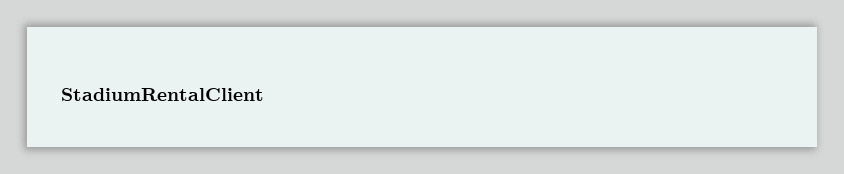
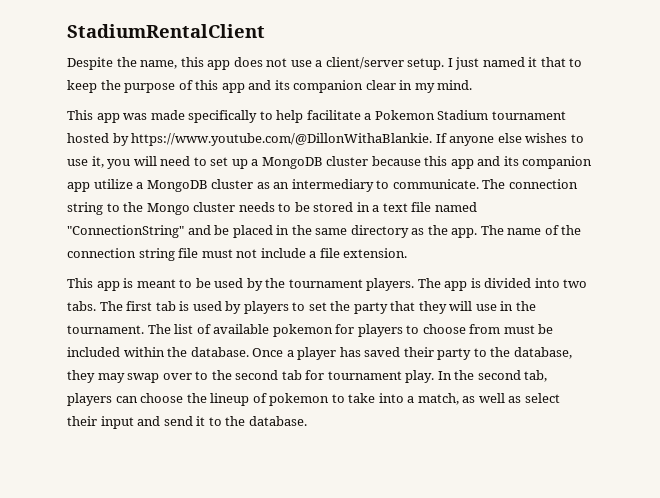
(264, 94) none -> [67,57,583,70] [67,80,473,93] [67,110,566,123] [67,133,584,146] [67,156,593,169] [67,179,578,192] [67,202,477,215] [67,225,582,238] [67,248,408,261] [67,278,588,291] [67,301,536,314] [67,324,554,337] [67,347,572,360] [67,370,548,383] [67,393,560,406] [67,416,307,429] // Despite the name, this app does not use a client/server setup. I just named it that to keep the purpose of this app and its companion clear in my mind. // This app was made specifically to help facilitate a Pokemon Stadium tournament hosted by https://www.youtube.com/@DillonWithaBlankie. If anyone else wishes to use it, you will need to set up a MongoDB cluster because this app and its companion app utilize a MongoDB cluster as an intermediary to communicate. The connection string to the Mongo cluster needs to be stored in a text file named "ConnectionString" and be placed in the same directory as the app. The name of the connection string file must not include a file extension. // This app is meant to be used by the tournament players. The app is divided into two tabs. The first tab is used by players to set the party that they will use in the tournament. The list of available pokemon for players to choose from must be included within the database. Once a player has saved their party to the database, they may swap over to the second tab for tournament play. In the second tab, players can choose the lineup of pokemon to take into a match, as well as select their input and send it to the database.

